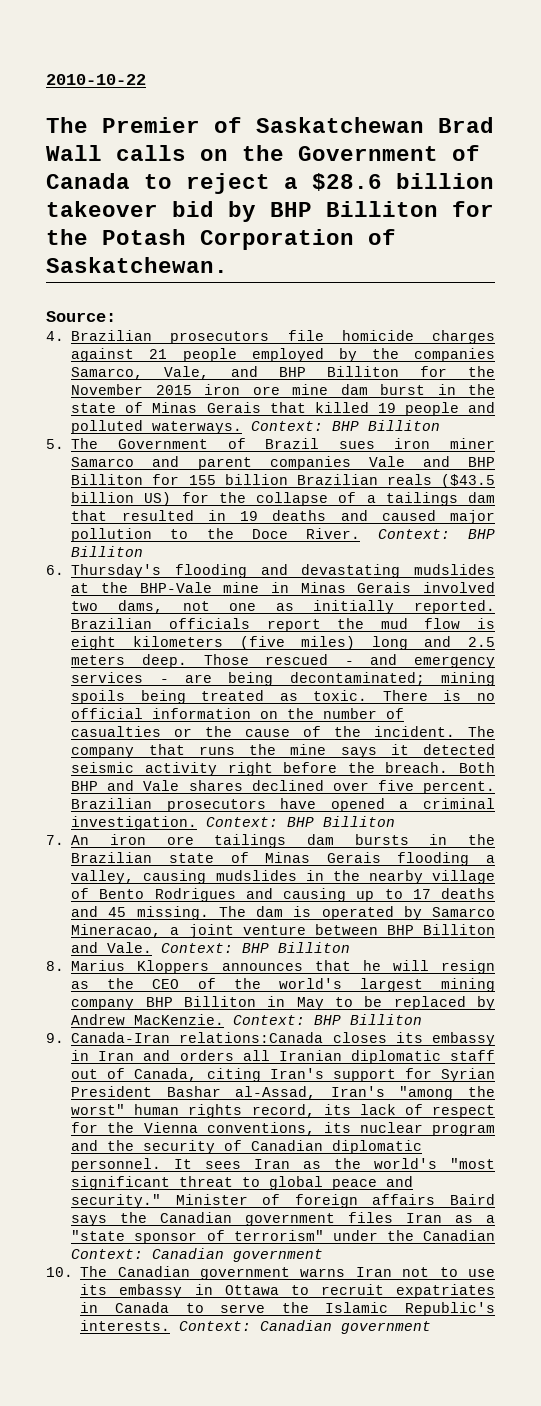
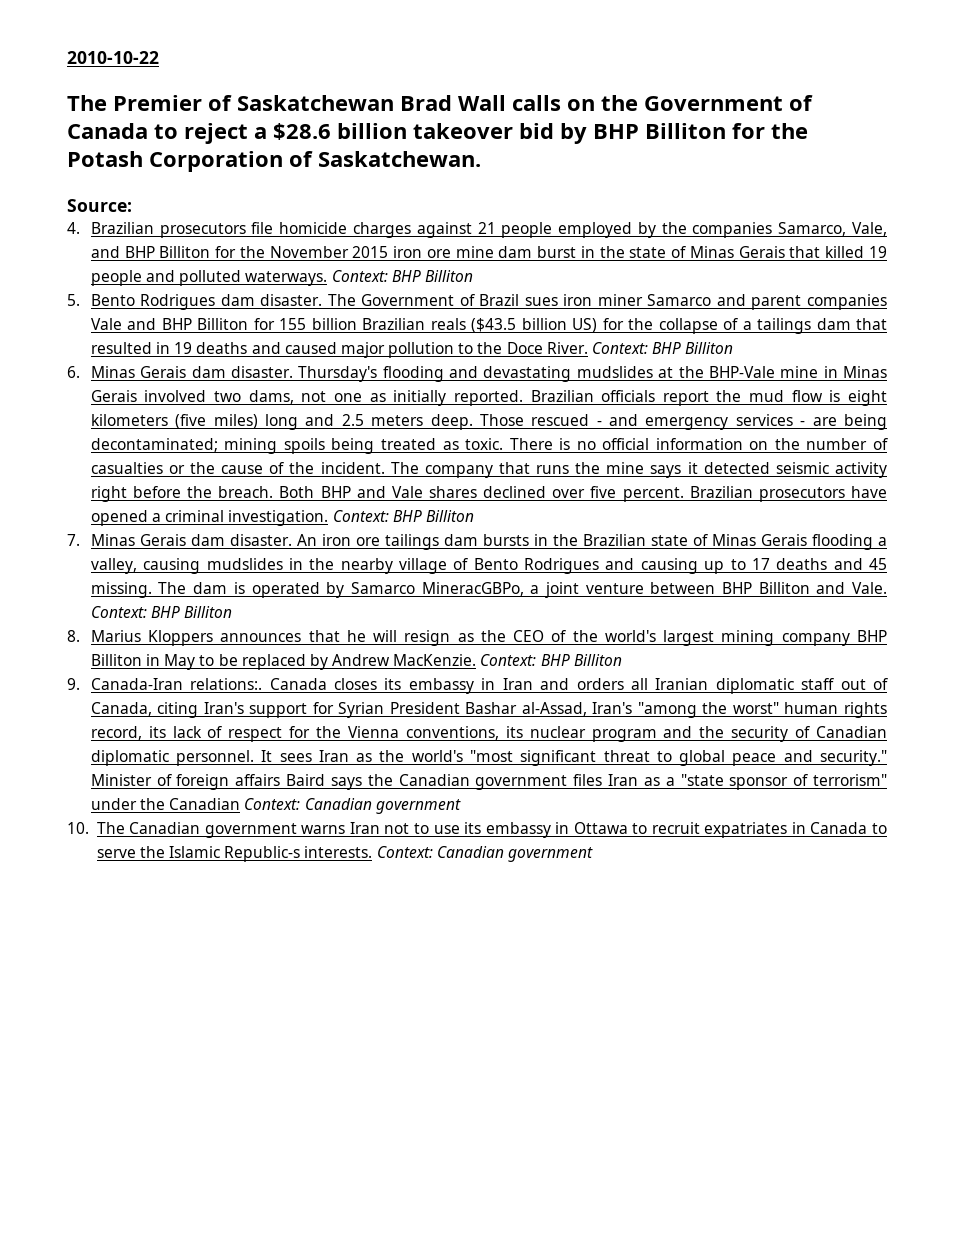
(64, 444) none -> [90,294,323,310] Bento Rodrigues dam disaster.
(64, 570) none -> [90,366,293,378] Minas Gerais dam disaster.
(64, 840) none -> [90,534,292,546] Minas Gerais dam disaster.
[71,924,162,938] Mineracao, -> [421,582,524,596] MineracGBPo,
[179,1032,324,1043] relations:Canada -> [190,678,327,690] relations:. Canada
[405,1302,495,1316] Republic's -> [224,846,301,862] Republic-s

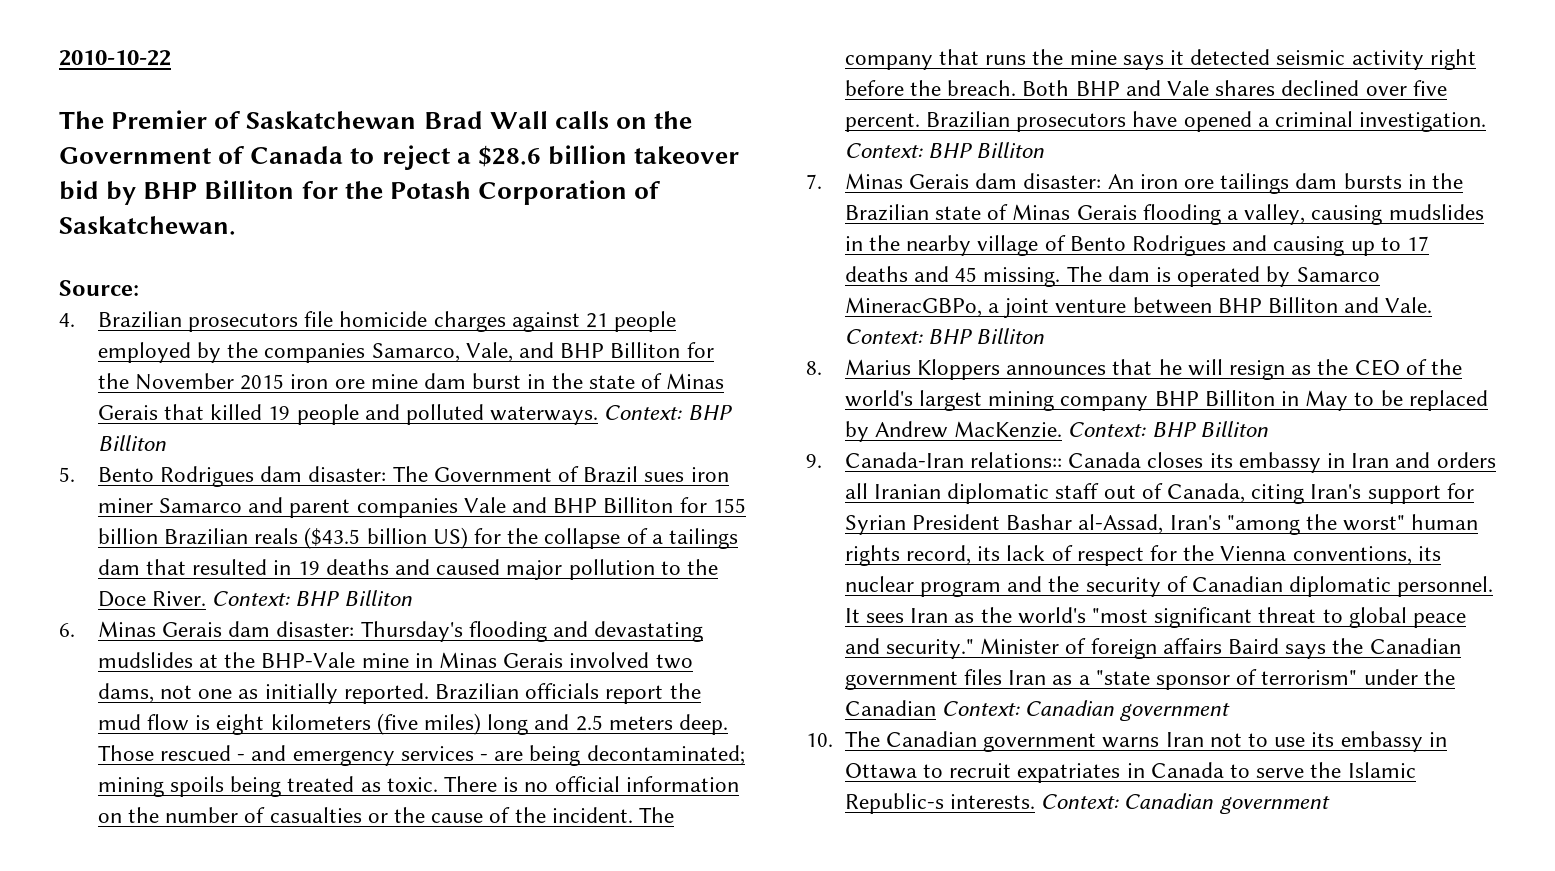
[260,294,323,306] disaster. -> [308,466,387,482] disaster:
[230,366,293,378] disaster. -> [276,621,355,637] disaster:
[229,534,292,546] disaster. -> [1023,173,1102,189] disaster:
[190,678,263,690] relations:. -> [969,452,1062,468] relations::

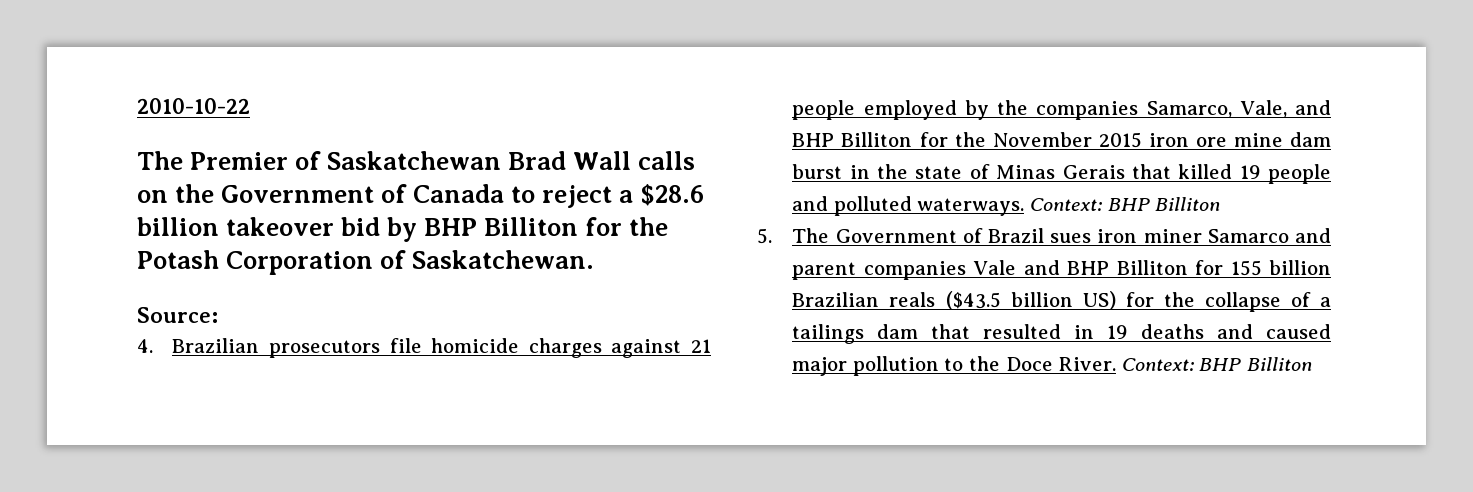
[97,466,387,487] Bento Rodrigues dam disaster: -> (772, 236) none
[59,621,704,642] [97,652,693,669] [97,683,701,704] [97,713,728,735] [97,745,745,766] [97,776,739,797] [97,807,674,823] [844,49,1476,70] [844,80,1447,96] [844,111,1487,132] [844,142,1045,158] [806,173,1463,194] [844,204,1484,225] [844,235,1429,256] [844,266,1380,287] [844,297,1433,318] [844,328,1045,344] [806,359,1462,380] [844,390,1488,411] [844,421,1268,442] [806,452,1496,473] [844,483,1474,504] [844,514,1479,535] [844,545,1441,566] [844,576,1494,597] [844,607,1466,628] [844,638,1461,659] [844,669,1455,690] [844,700,1231,721] [806,731,1447,752] [844,762,1416,783] [844,793,1330,814] // 6. Minas Gerais dam disaster: Thursday's flooding and devastating mudslides at the BHP-Vale mine in Minas Gerais involved two dams, not one as initially reported. Brazilian officials report the mud flow is eight kilometers (five miles) long and 2.5 meters deep. Those rescued - and emergency services - are being decontaminated; mining spoils being treated as toxic. There is no official information on the number of casualties or the cause of the incident. The company that runs the mine says it detected seismic activity right before the breach. Both BHP and Vale shares declined over five percent. Brazilian prosecutors have opened a criminal investigation. Context: BHP Billiton // 7. Minas Gerais dam disaster: An iron ore tailings dam bursts in the Brazilian state of Minas Gerais flooding a valley, causing mudslides in the nearby village of Bento Rodrigues and causing up to 17 deaths and 45 missing. The dam is operated by Samarco MineracGBPo, a joint venture between BHP Billiton and Vale. Context: BHP Billiton // 8. Marius Kloppers announces that he will resign as the CEO of the world's largest mining company BHP Billiton in May to be replaced by Andrew MacKenzie. Context: BHP Billiton // 9. Canada-Iran relations:: Canada closes its embassy in Iran and orders all Iranian diplomatic staff out of Canada, citing Iran's support for Syrian President Bashar al-Assad, Iran's "among the worst" human rights record, its lack of respect for the Vienna conventions, its nuclear program and the security of Canadian diplomatic personnel. It sees Iran as the world's "most significant threat to global peace and security." Minister of foreign affairs Baird says the Canadian government files Iran as a "state sponsor of terrorism" under the Canadian Context: Canadian government // 10. The Canadian government warns Iran not to use its embassy in Ottawa to recruit expatriates in Canada to serve the Islamic Republic-s interests. Context: Canadian government -> (1312, 364) none

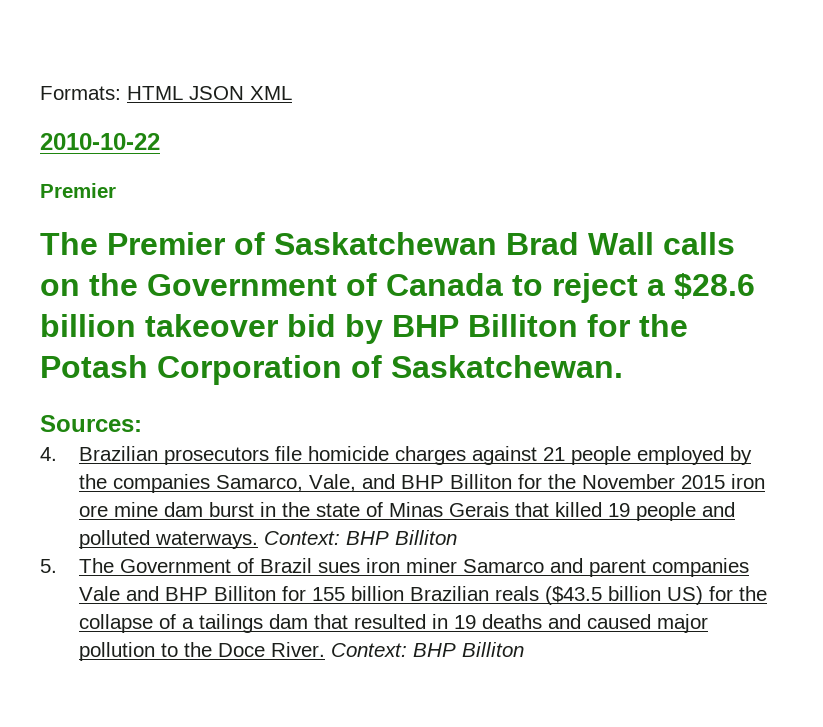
(137, 106) none -> [40,86,292,100] Formats: HTML JSON XML //
(250, 106) none -> [40,183,116,198] // Premier
[137,307,218,323] Source: -> [40,415,142,432] Sources:

